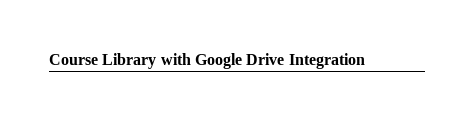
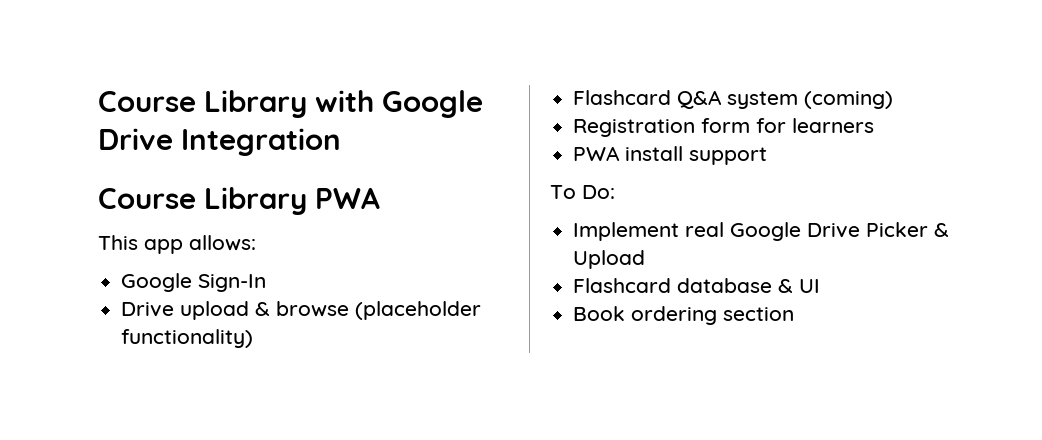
(365, 61) none -> [98,187,380,215] [98,235,256,254] [121,273,267,292] [121,301,482,320] [121,329,254,348] [573,90,894,109] [573,118,875,137] [573,146,768,165] [550,185,615,199] [573,222,950,241] [573,250,646,269] [573,278,821,293] [573,306,795,325] // Course Library PWA // This app allows: // Google Sign-In // Drive upload & browse (placeholder functionality) // Flashcard Q&A system (coming) // Registration form for learners // PWA install support // To Do: // Implement real Google Drive Picker & Upload // Flashcard database & UI // Book ordering section

